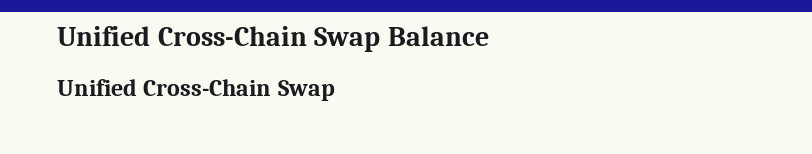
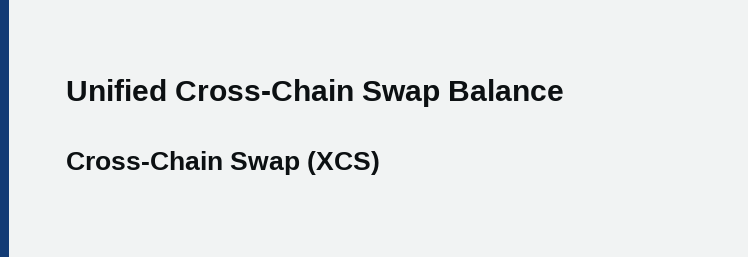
[57,79,335,101] Unified Cross-Chain Swap -> [66,151,381,175] Cross-Chain Swap (XCS)

